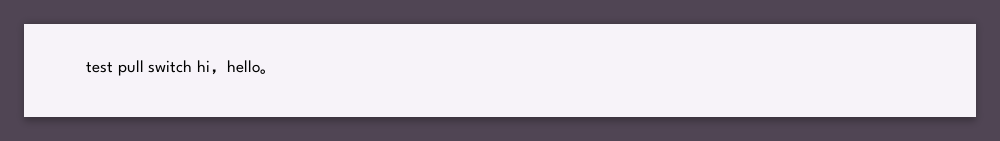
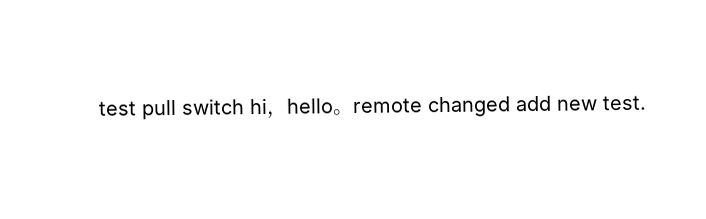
(277, 71) none -> [352,95,647,118] remote changed add new test.

